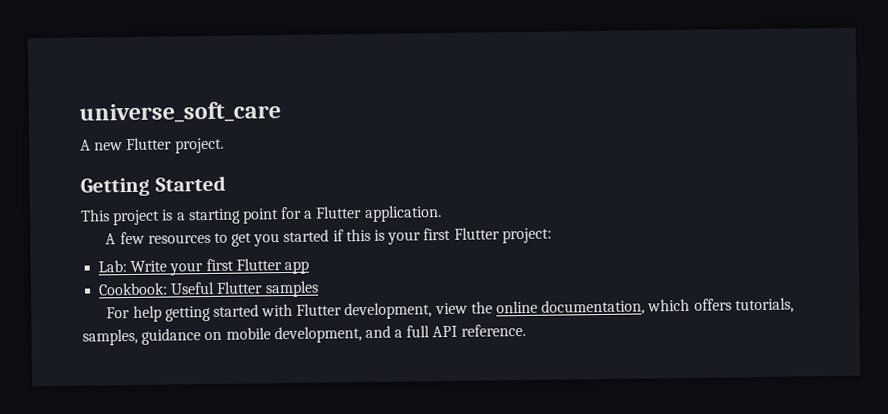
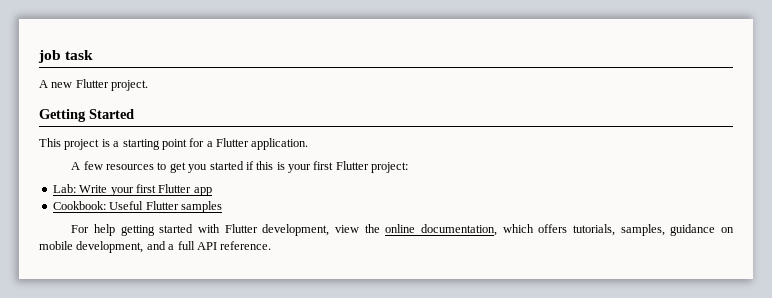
[79,101,281,124] universe_soft_care -> [38,50,94,63] job task

